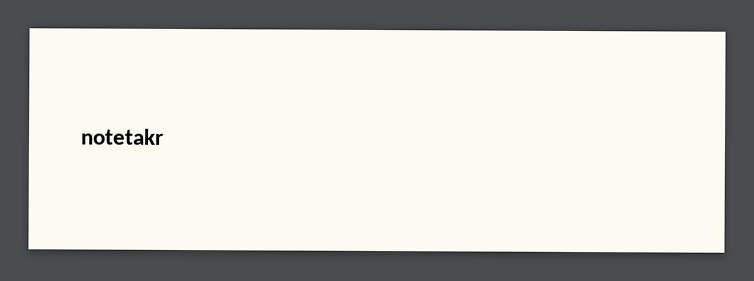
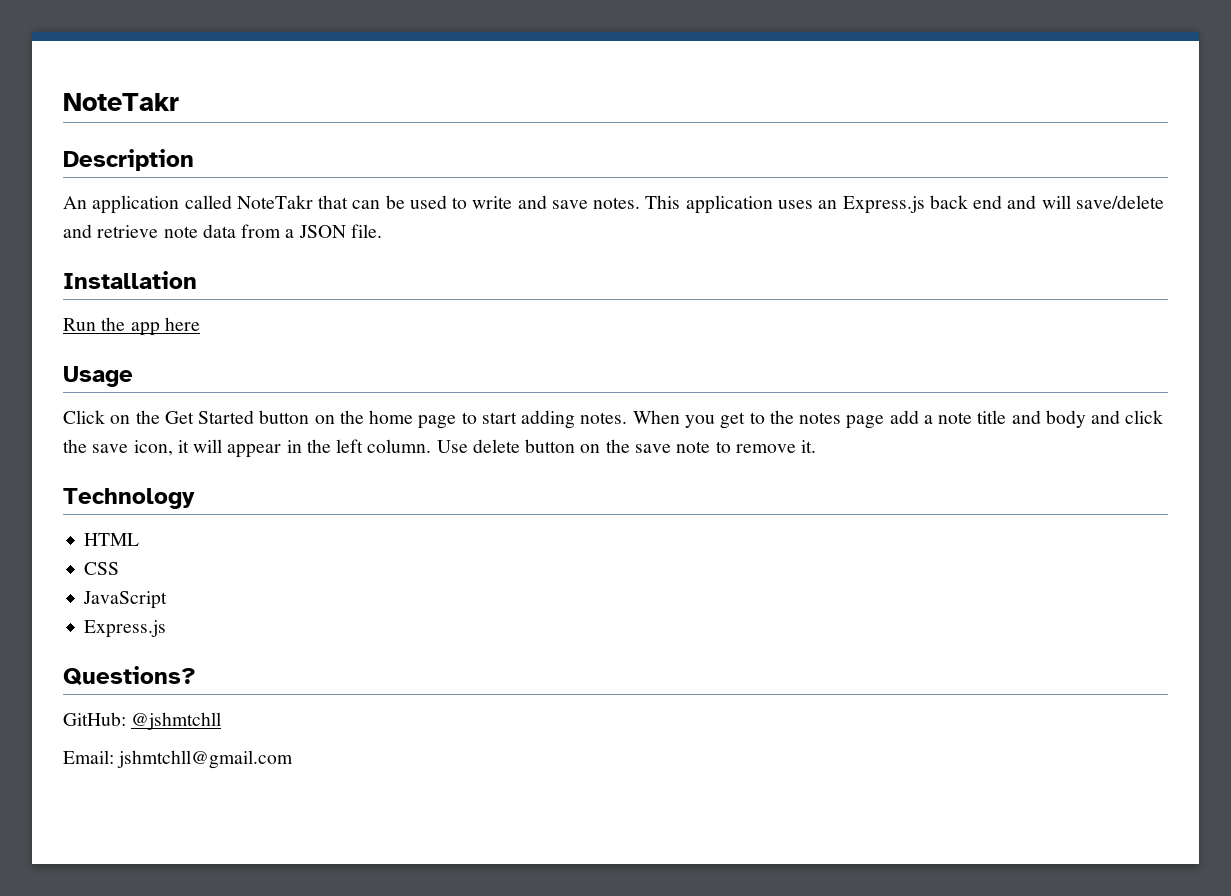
[80,128,164,145] notetakr -> [63,93,179,111] [63,149,194,171] [63,195,1164,214] [63,224,382,238] [63,271,197,289] [63,317,200,336] [63,366,133,387] [63,410,1164,429] [63,439,817,458] [63,488,195,509] [84,533,140,546] [84,562,120,575] [83,591,168,609] [84,620,167,638] [63,666,196,686] [63,712,222,730] [63,750,294,769] NoteTakr // Description // An application called NoteTakr that can be used to write and save notes. This application uses an Express.js back end and will save/delete and retrieve note data from a JSON file. // Installation // Run the app here // Usage // Click on the Get Started button on the home page to start adding notes. When you get to the notes page add a note title and body and click the save icon, it will appear in the left column. Use delete button on the save note to remove it. // Technology // HTML // CSS // JavaScript // Express.js // Questions? // GitHub: @jshmtchll // Email: jshmtchll@gmail.com

